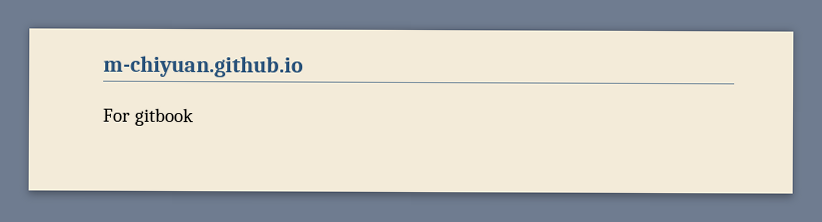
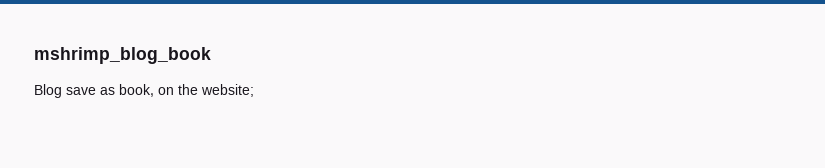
[103,55,304,78] [102,107,196,127] m-chiyuan.github.io // For gitbook -> [34,47,211,64] [34,84,254,98] mshrimp_blog_book // Blog save as book, on the website;

